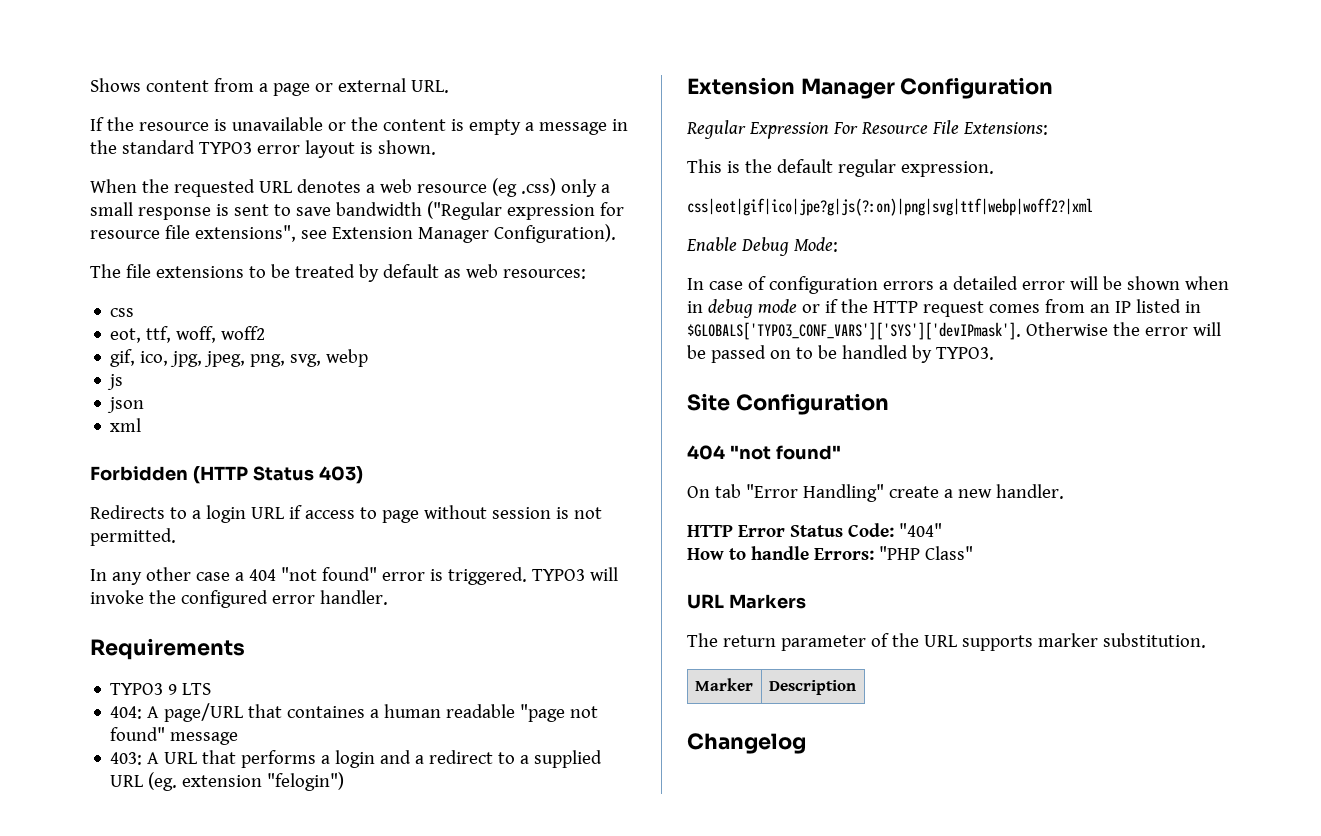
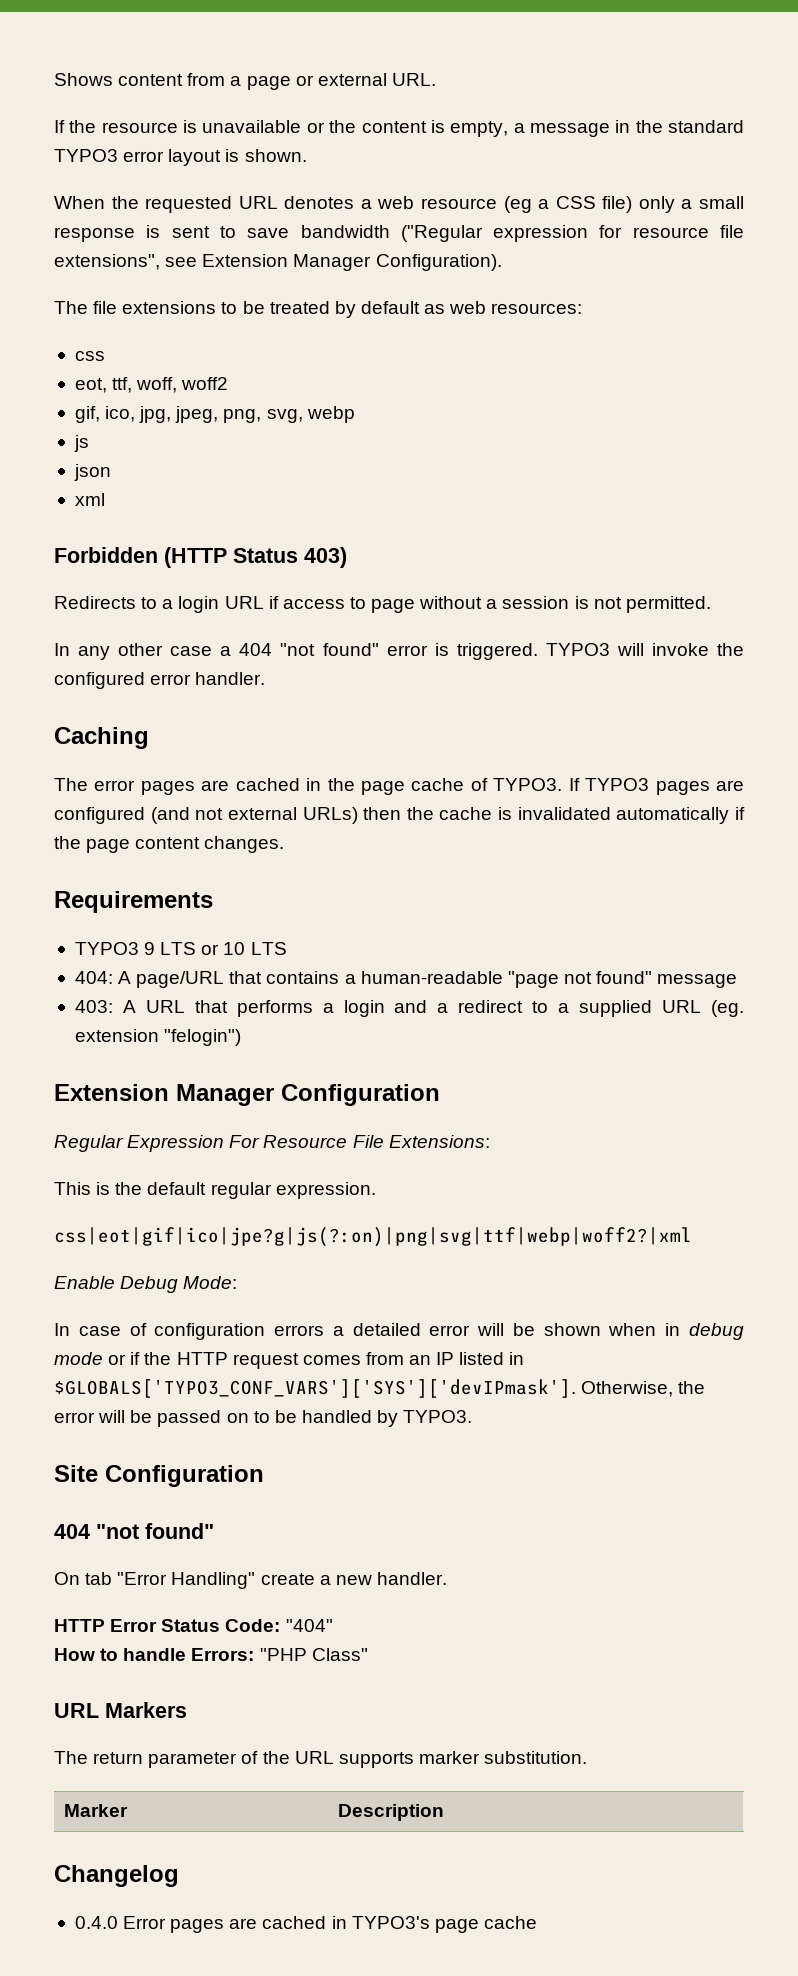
[468,119,521,135] empty -> [450,121,509,137] empty,
[520,178,556,196] .css) -> [538,196,633,213] a CSS file)
(487, 512) none -> [486,599,498,609] a
(388, 597) none -> [54,727,149,749] [54,778,745,795] [54,807,745,824] [54,836,285,853] // Caching // The error pages are cached in the page cache of TYPO3. If TYPO3 pages are configured (and not external URLs) then the cache is invalidated automatically if the page content changes.
(212, 689) none -> [201,942,287,955] or 10 LTS
[287,704,516,718] containes a human readable -> [266,971,503,984] contains a human-readable
[1025,322,1108,336] Otherwise -> [581,1381,674,1397] Otherwise,
(806, 743) none -> [74,1916,537,1933] // 0.4.0 Error pages are cached in TYPO3's page cache

